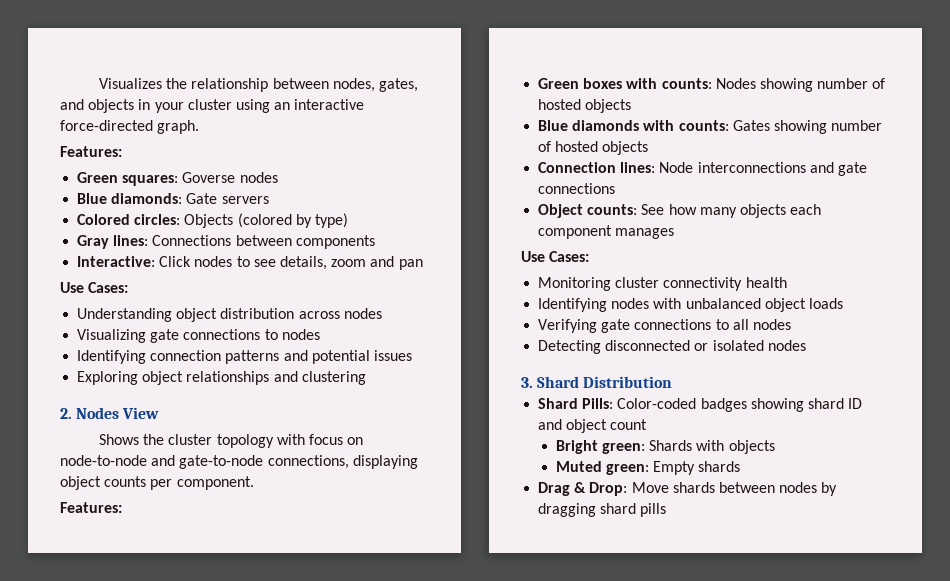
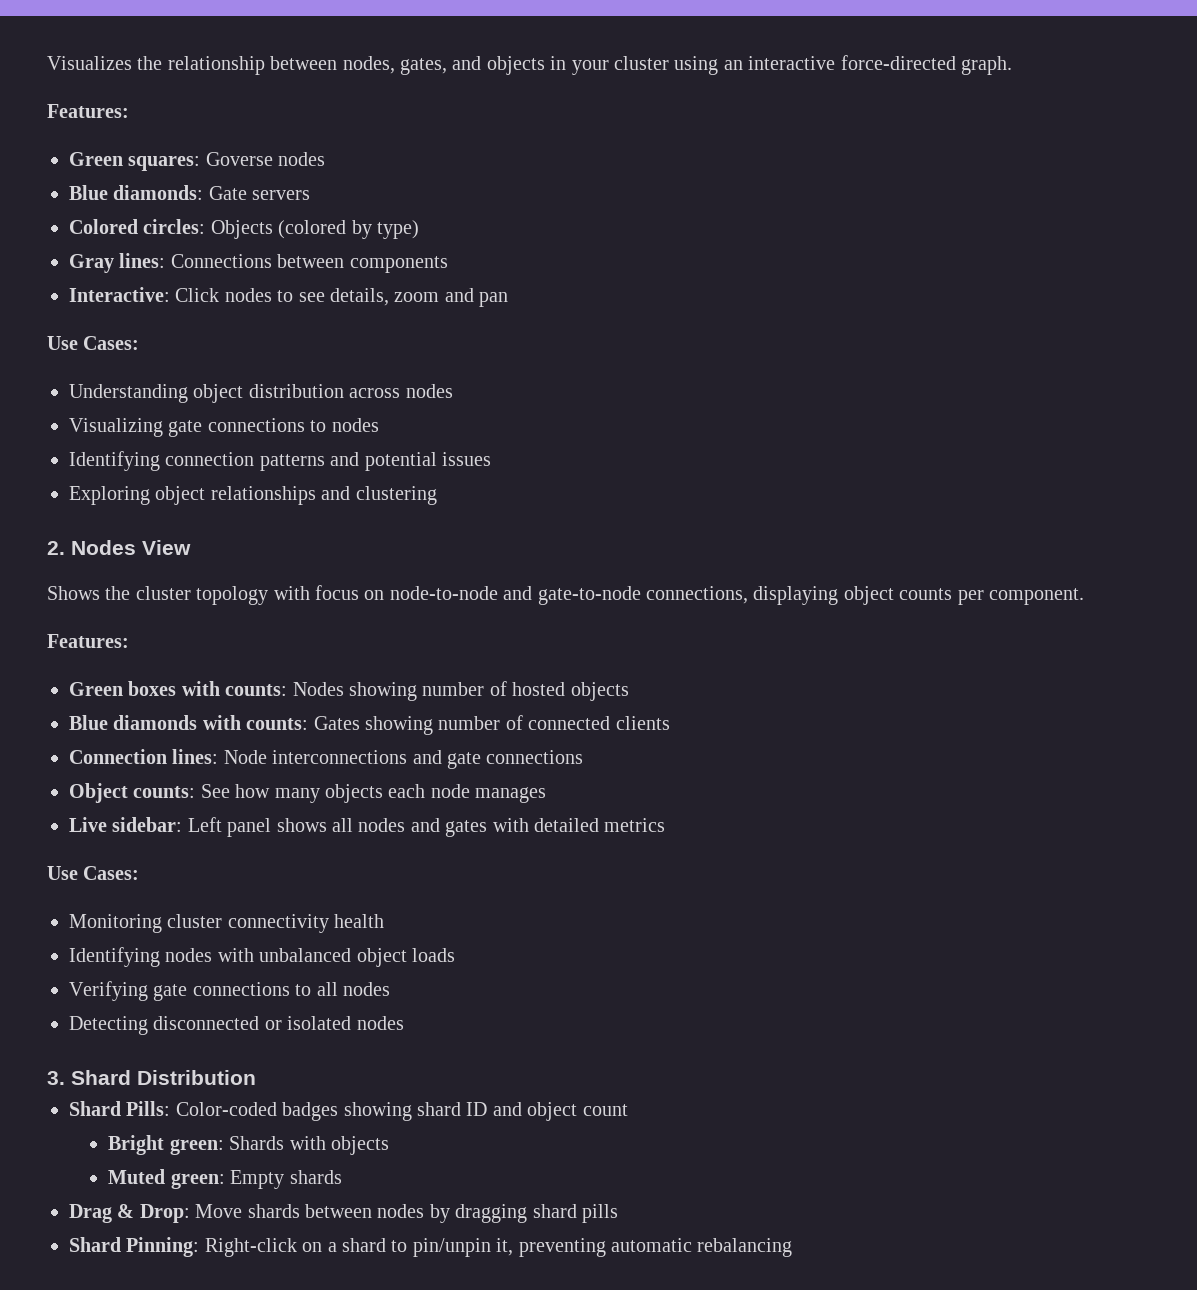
[555,141,649,155] hosted objects -> [528,716,670,730] connected clients
[538,225,613,239] component -> [430,784,470,798] node
(675, 233) none -> [69,817,666,837] // Live sidebar: Left panel shows all nodes and gates with detailed metrics
(667, 510) none -> [69,1237,793,1257] // Shard Pinning: Right-click on a shard to pin/unpin it, preventing automatic rebalancing

